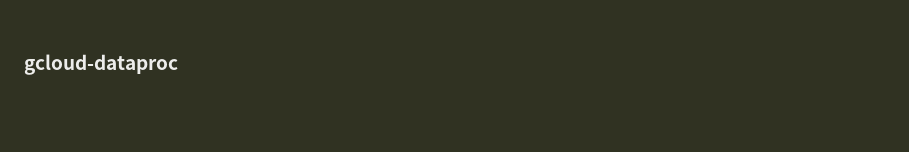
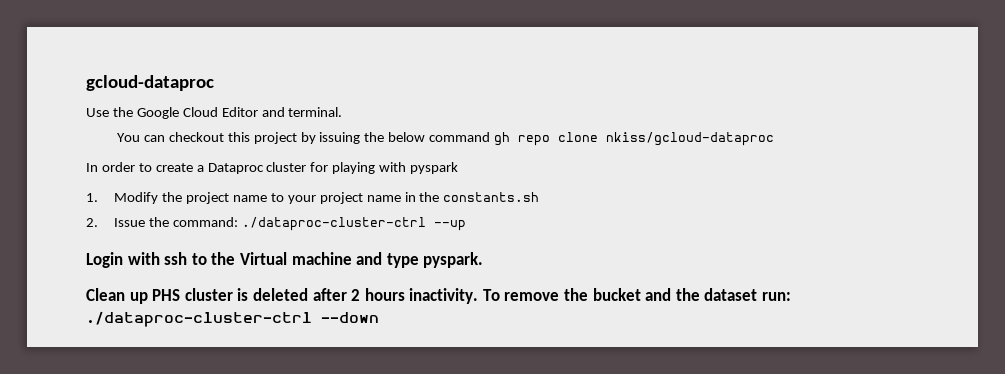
(178, 64) none -> [86,107,343,119] [116,132,775,146] [86,162,459,174] [86,192,540,204] [86,217,466,231] [86,252,484,268] [86,288,792,304] [86,311,379,327] // Use the Google Cloud Editor and terminal. // You can checkout this project by issuing the below command gh repo clone nkiss/gcloud-dataproc // In order to create a Dataproc cluster for playing with pyspark // 1. Modify the project name to your project name in the constants.sh // 2. Issue the command: ./dataproc-cluster-ctrl --up // Login with ssh to the Virtual machine and type pyspark. // Clean up PHS cluster is deleted after 2 hours inactivity. To remove the bucket and the dataset run: ./dataproc-cluster-ctrl --down

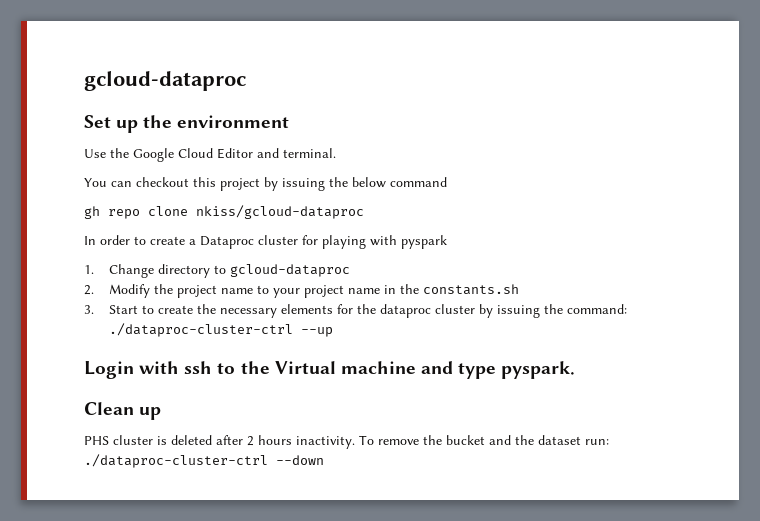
[86,75,214,91] gcloud-dataproc -> [84,71,246,91] [84,115,290,133] gcloud-dataproc // Set up the environment
(491, 137) none -> (447, 182) //
(98, 197) none -> [109,264,351,278] [84,285,94,295] Change directory to gcloud-dataproc // 2.
[86,218,146,227] 2. Issue -> [84,304,541,318] 3. Start to create the necessary elements for the dataproc cluster by issuing
(148, 298) none -> (162, 413) //

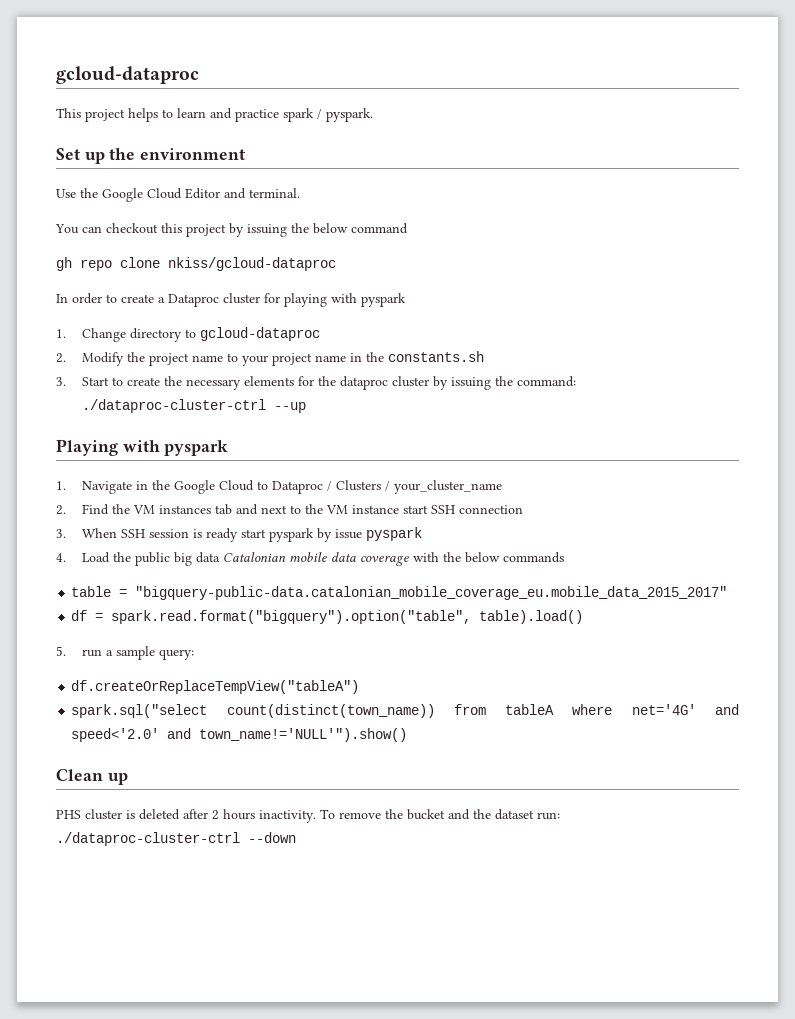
[84,71,246,91] gcloud-dataproc -> [56,66,199,84] [56,108,373,122] gcloud-dataproc // This project helps to learn and practice spark / pyspark.
[84,361,576,379] Login with ssh to the Virtual machine and type pyspark. -> [56,439,229,456] [56,480,503,494] [56,504,524,515] [56,527,423,542] [56,552,565,566] [71,586,728,600] [71,610,584,624] [56,646,195,660] [71,680,360,694] [71,704,739,718] [71,728,408,742] Playing with pyspark // 1. Navigate in the Google Cloud to Dataproc / Clusters / your_cluster_name // 2. Find the VM instances tab and next to the VM instance start SSH connection // 3. When SSH session is ready start pyspark by issue pyspark // 4. Load the public big data Catalonian mobile data coverage with the below commands // table = "bigquery-public-data.catalonian_mobile_coverage_eu.mobile_data_2015_2017" // df = spark.read.format("bigquery").option("table", table).load() // 5. run a sample query: // df.createOrReplaceTempView("tableA") // spark.sql("select count(distinct(town_name)) from tableA where net='4G' and speed<'2.0' and town_name!='NULL'").show()

